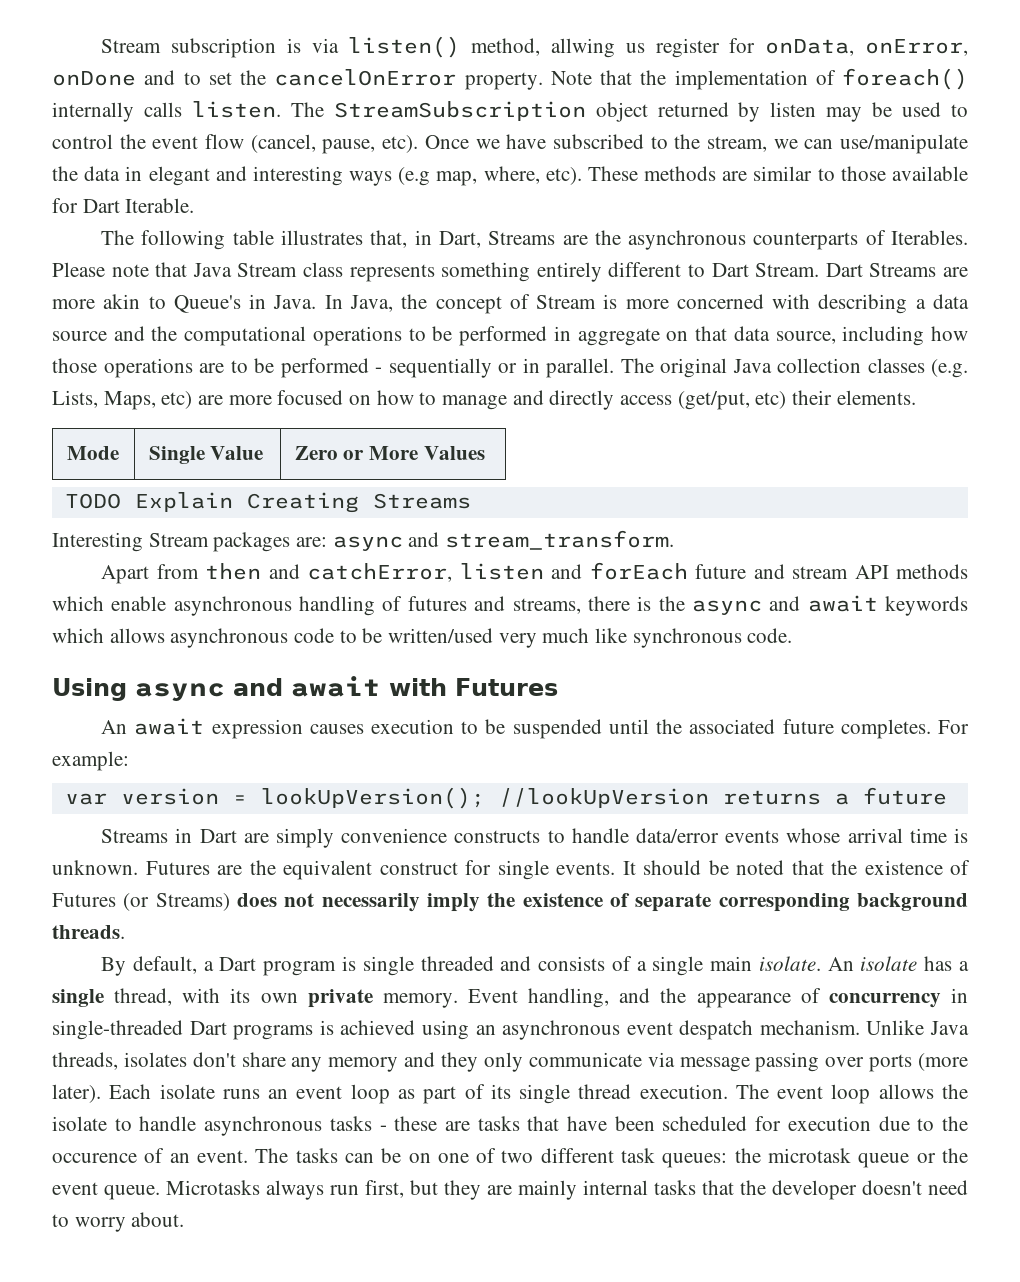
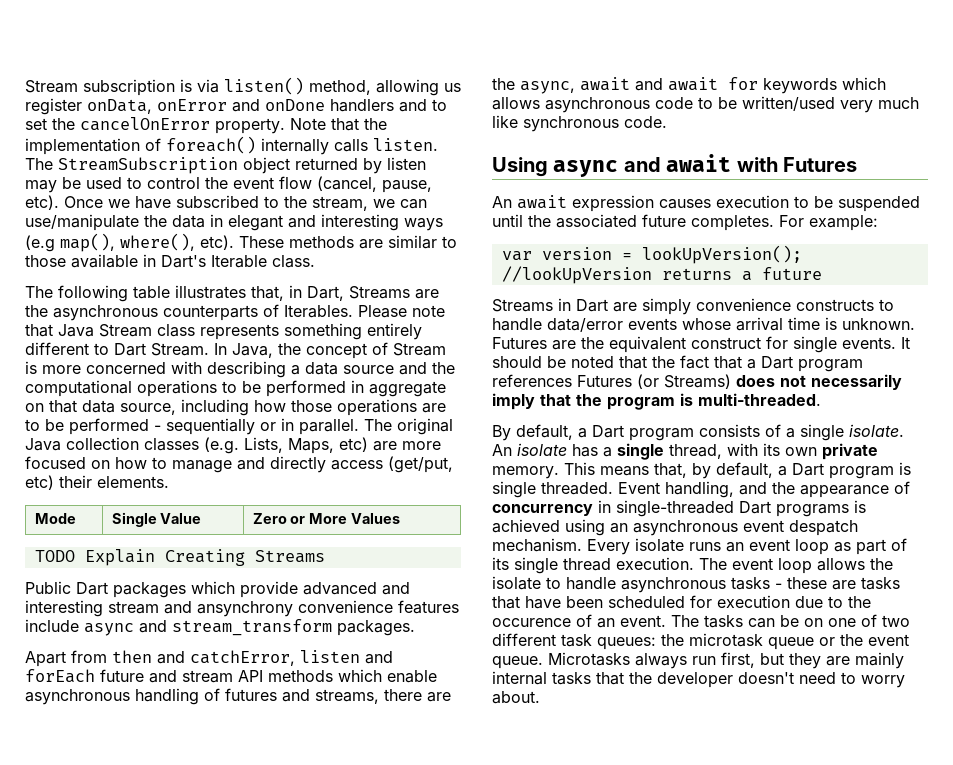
[550,38,615,58] allwing -> [376,79,439,96] allowing
[729,38,968,56] [52,71,136,86] for onData, onError, onDone -> [87,99,394,114] onData, onError and onDone handlers
[436,166,540,186] map, where, -> [60,233,195,252] map(), where(),
[52,198,195,213] for Dart Iterable. -> [143,254,315,268] in Dart's Iterable class.
[825,263,969,277] [52,294,317,313] Dart Streams are more akin to Queue's in Java. -> (209, 349) none
[52,530,675,552] Interesting Stream packages are: async and stream_transform. -> [25,581,410,598] [25,600,459,617] [25,619,415,636] Public Dart packages which provide advanced and interesting stream and ansynchrony convenience features include async and stream_transform packages.
[637,595,878,615] is the async and await -> [427,692,451,702] [492,77,758,94] are the async, await and await for
[864,860,970,875] existence of -> [680,355,863,372] [492,374,572,387] fact that a Dart program references
[487,893,969,912] [52,925,125,939] the existence of separate corresponding background threads. -> [540,393,821,410] that the program is multi-threaded.
[341,956,532,976] is single threaded and -> (694, 434) none
[710,956,753,971] main -> (844, 432) none
(458, 1000) none -> [564,462,911,479] [492,481,613,498] This means that, by default, a Dart program is single threaded.
[866,1020,970,1035] [52,1052,969,1072] [52,1084,152,1103] Unlike Java threads, isolates don't share any memory and they only communicate via message passing over ports (more later). Each -> [587,539,630,555] Every

